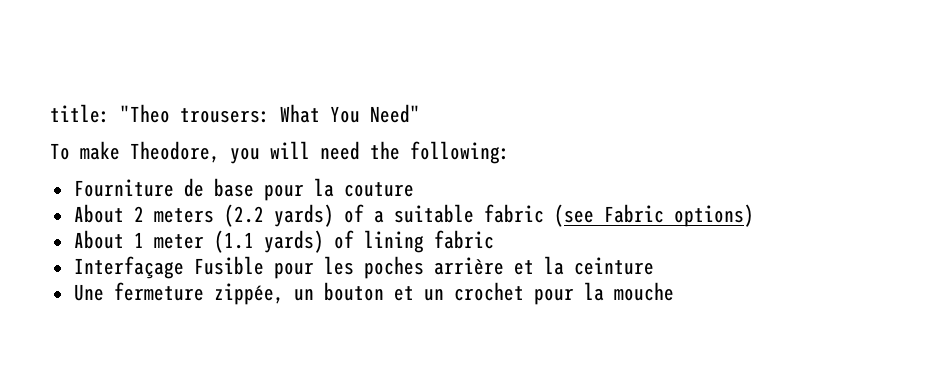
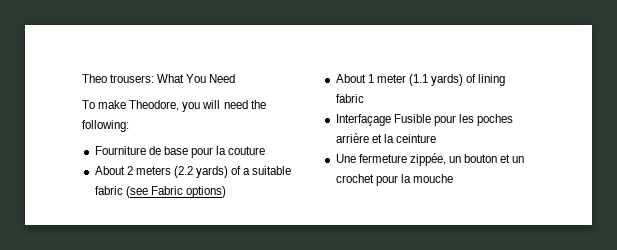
[50,104,170,123] title: "Theo -> [82,74,107,83] Theo
[370,104,420,123] Need" -> [209,74,236,83] Need

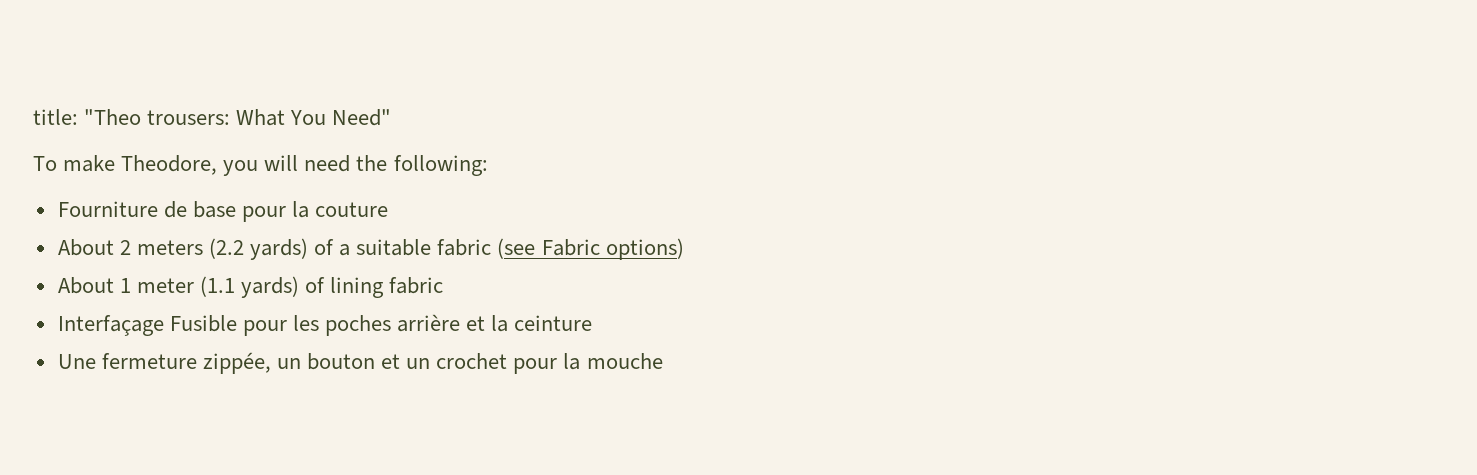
[82,74,107,83] Theo -> [33,109,142,125] title: "Theo
[209,74,236,83] Need -> [332,109,392,126] Need"

